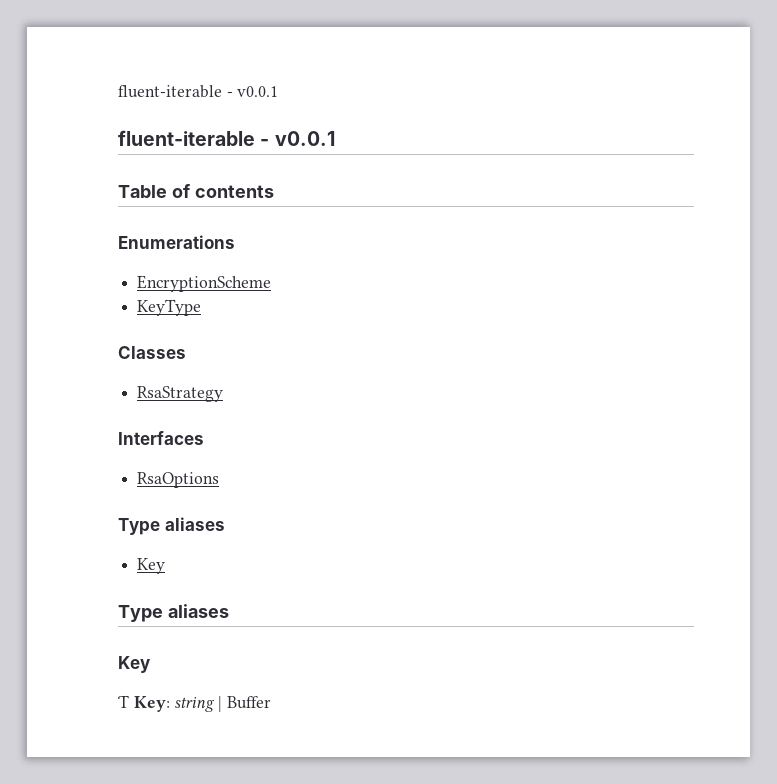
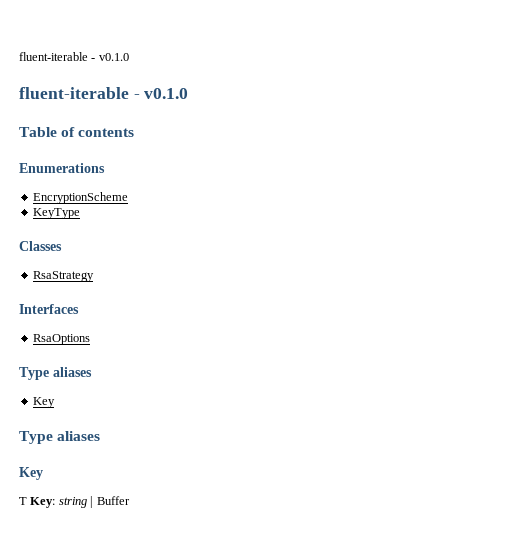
[118,85,279,98] [118,130,335,146] fluent-iterable - v0.0.1 // fluent-iterable - v0.0.1 -> [19,52,129,61] [19,87,189,99] fluent-iterable - v0.1.0 // fluent-iterable - v0.1.0

